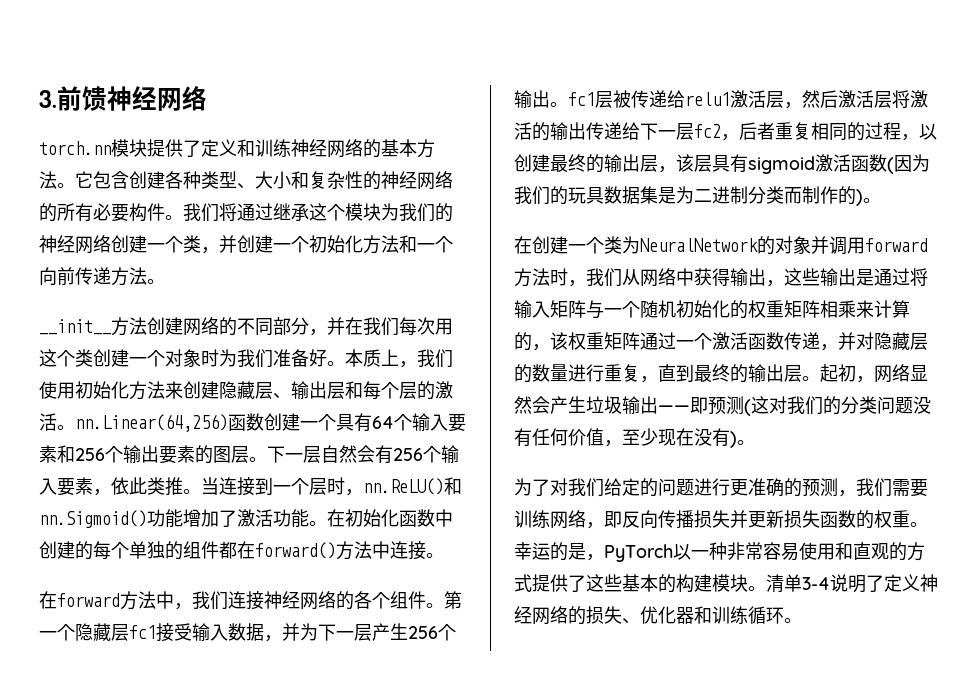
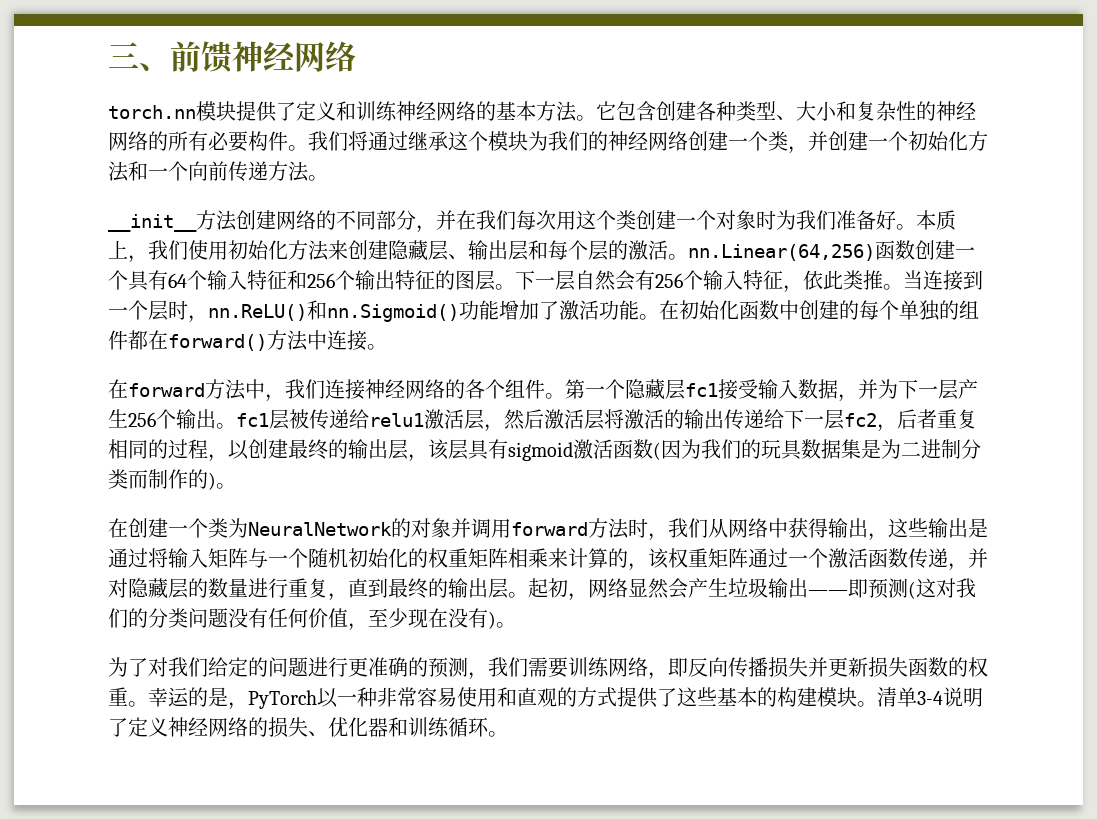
[39,90,57,108] 3. -> [108,42,170,72] 三、
[448,414,466,432] [39,445,57,463] 要素 -> [247,270,287,290] 特征
[159,445,195,464] 要素 -> [395,270,435,290] 特征
[57,477,93,496] 要素 -> [743,270,783,290] 特征

